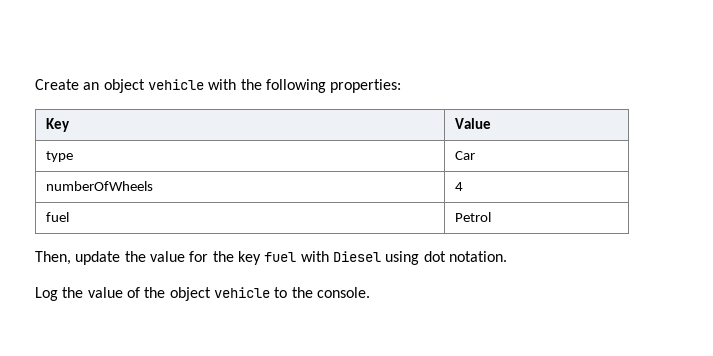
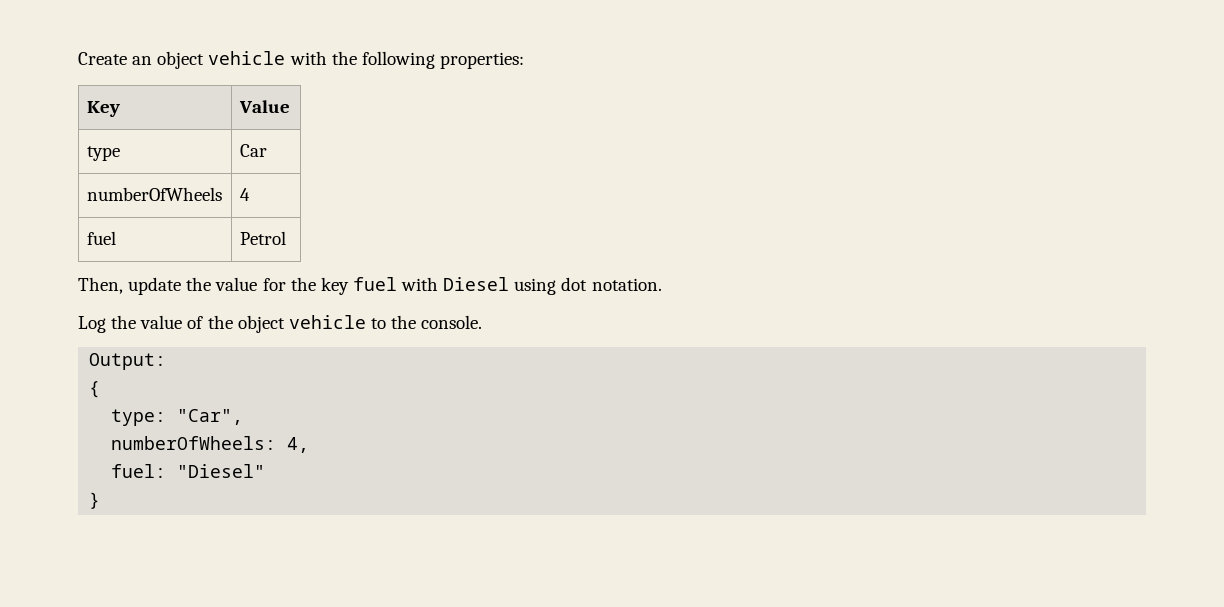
(370, 292) none -> [89,353,167,370] [89,381,101,398] [111,409,244,426] [111,436,310,453] [111,464,266,478] [89,492,101,509] // Output: // { // type: "Car", // numberOfWheels: 4, // fuel: "Diesel" // }

